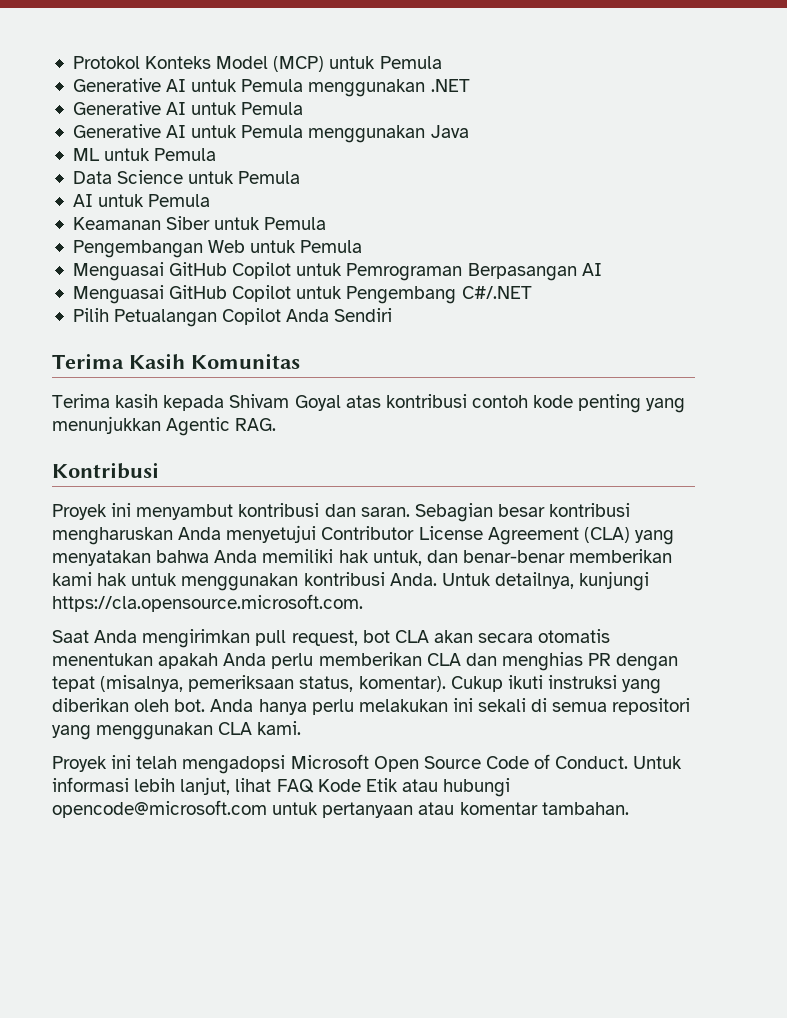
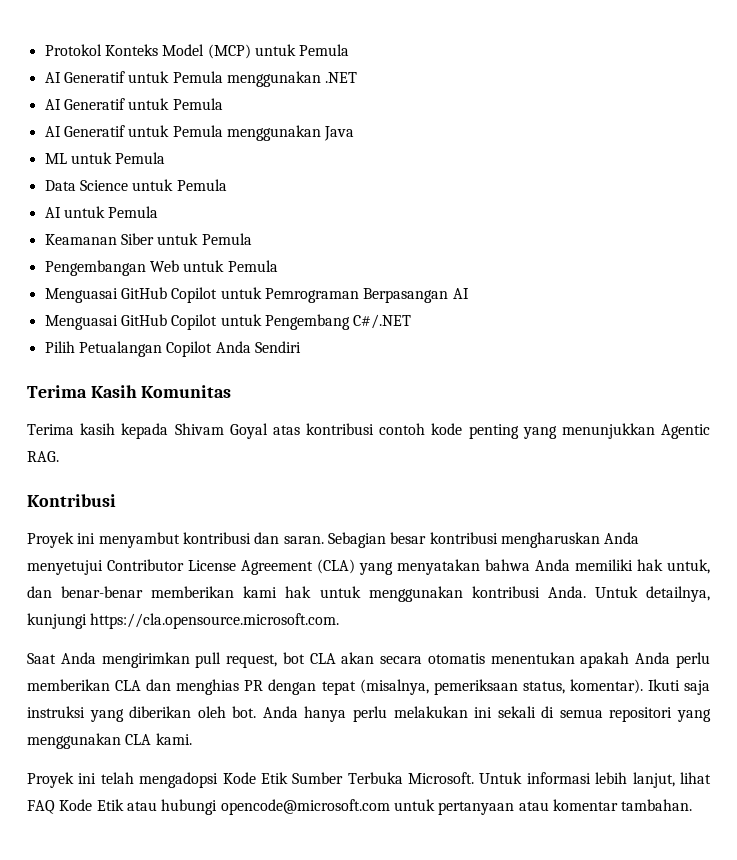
[72,78,187,92] Generative AI -> [44,71,125,83] AI Generatif
[72,101,304,115] [72,124,187,138] Generative AI untuk Pemula // Generative AI -> [44,98,223,110] [44,125,125,137] AI Generatif untuk Pemula // AI Generatif
[450,675,543,692] Cukup ikuti -> [647,679,711,695] Ikuti saja
[290,754,629,772] Microsoft Open Source Code of Conduct. -> [222,772,475,784] Kode Etik Sumber Terbuka Microsoft.

